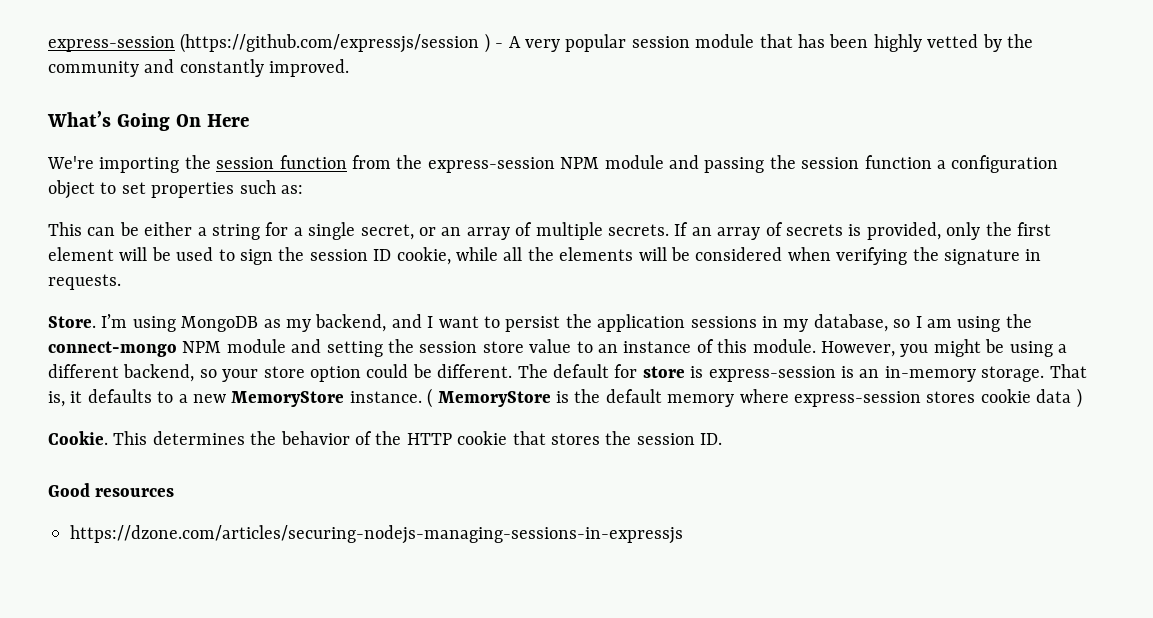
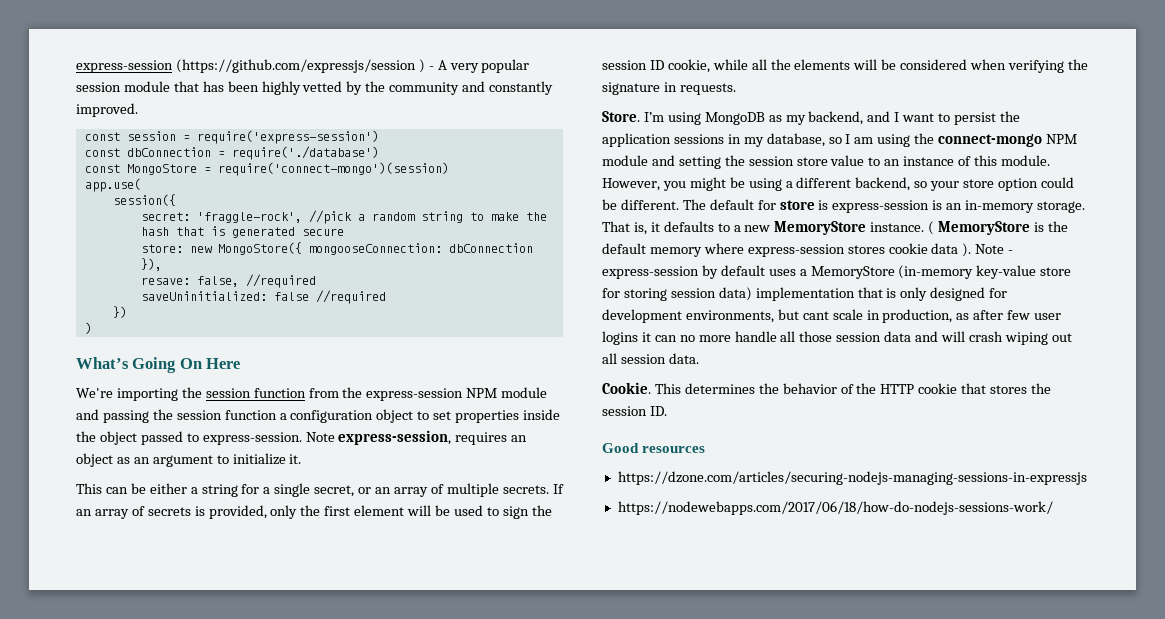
(350, 68) none -> [84,130,379,144] [84,146,379,160] [84,162,449,176] [84,178,141,192] [112,194,176,206] [140,210,547,224] [140,226,344,238] [140,242,533,255] [140,258,162,271] [140,274,316,288] [140,290,386,304] [112,306,127,318] [84,322,92,334] // const session = require('express-session') // const dbConnection = require('./database') // const MongoStore = require('connect-mongo')(session) // app.use( // session({ // secret: 'fraggle-rock', //pick a random string to make the hash that is generated secure // store: new MongoStore({ mongooseConnection: dbConnection }), // resave: false, //required // saveUninitialized: false //required // }) // )
[239,180,303,194] such as: -> [523,409,561,420] [76,430,528,445] [76,453,302,467] inside the object passed to express-session. Note express-session, requires an object as an argument to initialize it.
[1076,388,1082,408] ) -> [962,243,1014,257] [602,265,1072,279] [602,287,1008,301] [602,309,1062,323] [602,331,1072,345] [602,353,699,364] ). Note - express-session by default uses a MemoryStore (in-memory key-value store for storing session data) implementation that is only designed for development environments, but cant scale in production, as after few user logins it can no more handle all those session data and will crash wiping out all session data.
(683, 534) none -> [617,501,1053,515] // https://nodewebapps.com/2017/06/18/how-do-nodejs-sessions-work/

